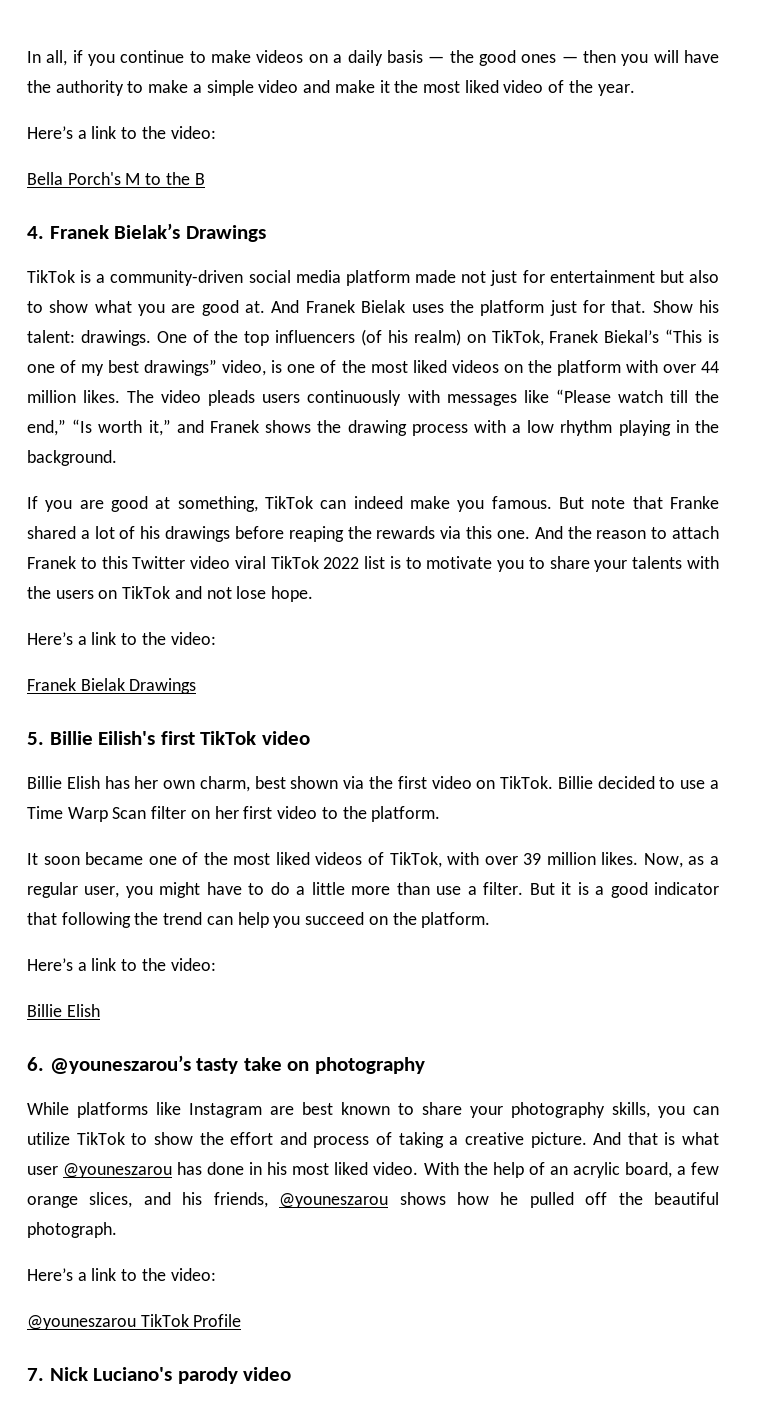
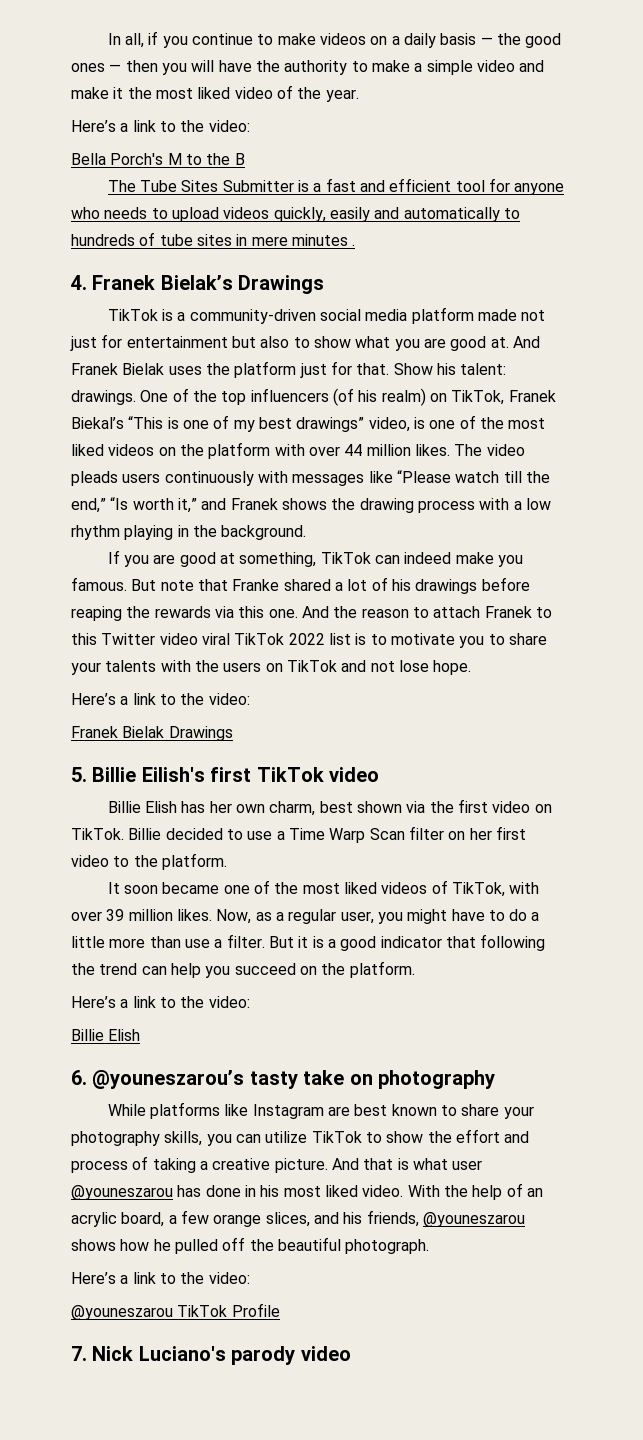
(205, 179) none -> [107,178,565,195] [71,207,520,222] [71,232,356,246] // The Tube Sites Submitter is a fast and efficient tool for anyone who needs to upload videos quickly, easily and automatically to hundreds of tube sites in mere minutes .

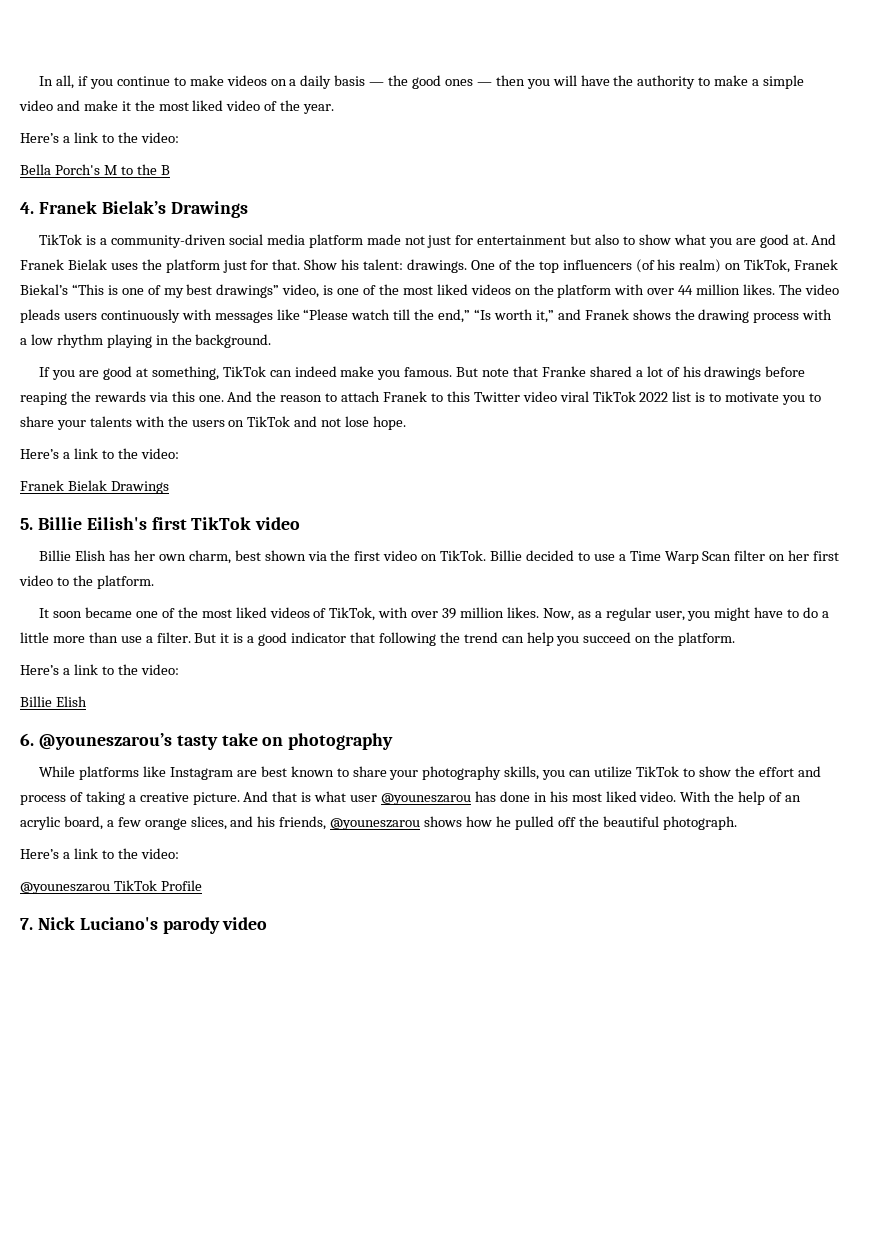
[107,178,565,195] [71,207,520,222] [71,232,356,246] // The Tube Sites Submitter is a fast and efficient tool for anyone who needs to upload videos quickly, easily and automatically to hundreds of tube sites in mere minutes . -> (170, 170) none

